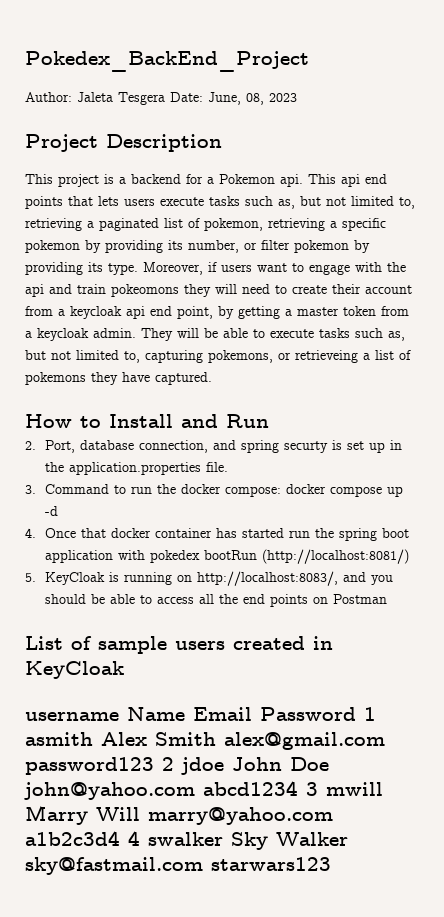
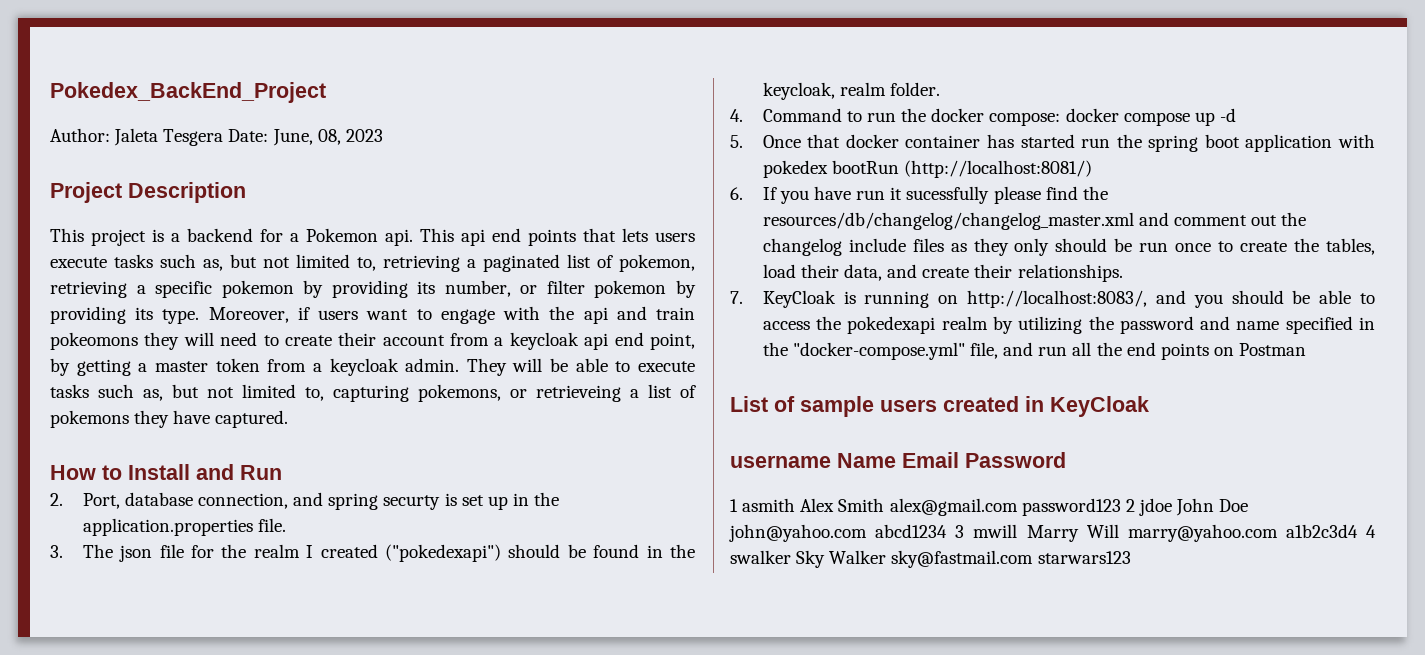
(36, 489) none -> [82,544,696,562] [762,82,941,100] [730,109,743,122] The json file for the realm I created ("pokedexapi") should be found in the keycloak, realm folder. // 4.
[25,528,36,538] 4. -> [730,135,743,148] 5.
[25,573,36,582] 5. -> [730,186,1108,204] [762,212,1307,230] [762,238,1375,256] [762,264,1123,282] [730,291,743,304] 6. If you have run it sucessfully please find the resources/db/changelog/changelog_master.xml and comment out the changelog include files as they only should be run once to create the tables, load their data, and create their relationships. // 7.
(194, 600) none -> [816,316,1375,334] [762,342,1068,360] the pokedexapi realm by utilizing the password and name specified in the "docker-compose.yml" file, and run
(356, 714) none -> (1066, 460) //

